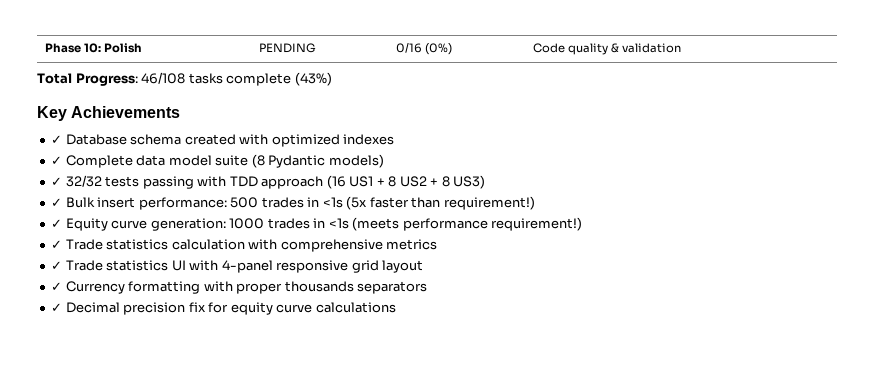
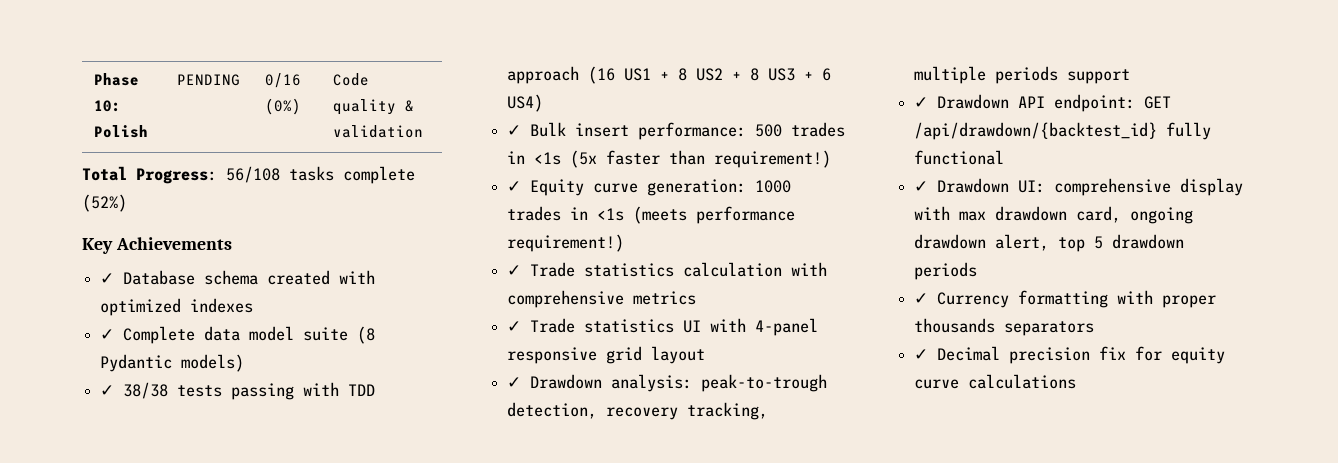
[141,72,186,84] 46/108 -> [226,166,280,183] 56/108
[294,72,332,86] (43%) -> [82,194,127,212] (52%)
[65,175,102,187] 32/32 -> [123,382,169,399] 38/38
[453,175,486,189] US3) -> [768,68,832,81] [507,94,544,112] US3 + 6 US4)
(424, 266) none -> [507,374,828,392] [507,402,769,420] [914,66,1131,84] [914,94,1172,112] [914,122,1212,140] [914,150,1005,165] [914,178,1244,196] [914,206,1194,224] [914,234,1185,252] [914,262,978,280] // ✓ Drawdown analysis: peak-to-trough detection, recovery tracking, multiple periods support // ✓ Drawdown API endpoint: GET /api/drawdown/{backtest_id} fully functional // ✓ Drawdown UI: comprehensive display with max drawdown card, ongoing drawdown alert, top 5 drawdown periods

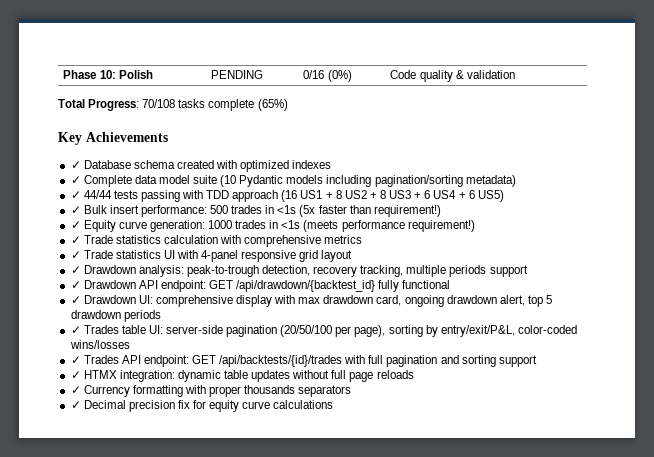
[226,166,280,183] 56/108 -> [142,99,176,108] 70/108
[82,194,127,212] (52%) -> [257,99,288,111] (65%)
[357,326,376,344] [100,354,245,372] [100,382,169,399] (8 Pydantic models) // ✓ 38/38 -> [220,175,516,187] [70,190,112,199] (10 Pydantic models including pagination/sorting metadata) // ✓ 44/44
[507,94,544,112] US4) -> [433,190,504,202] US4 + 6 US5)
(978, 271) none -> [70,325,577,337] [69,340,130,349] [70,355,537,367] [70,370,414,382] // ✓ Trades table UI: server-side pagination (20/50/100 per page), sorting by entry/exit/P&L, color-coded wins/losses // ✓ Trades API endpoint: GET /api/backtests/{id}/trades with full pagination and sorting support // ✓ HTMX integration: dynamic table updates without full page reloads

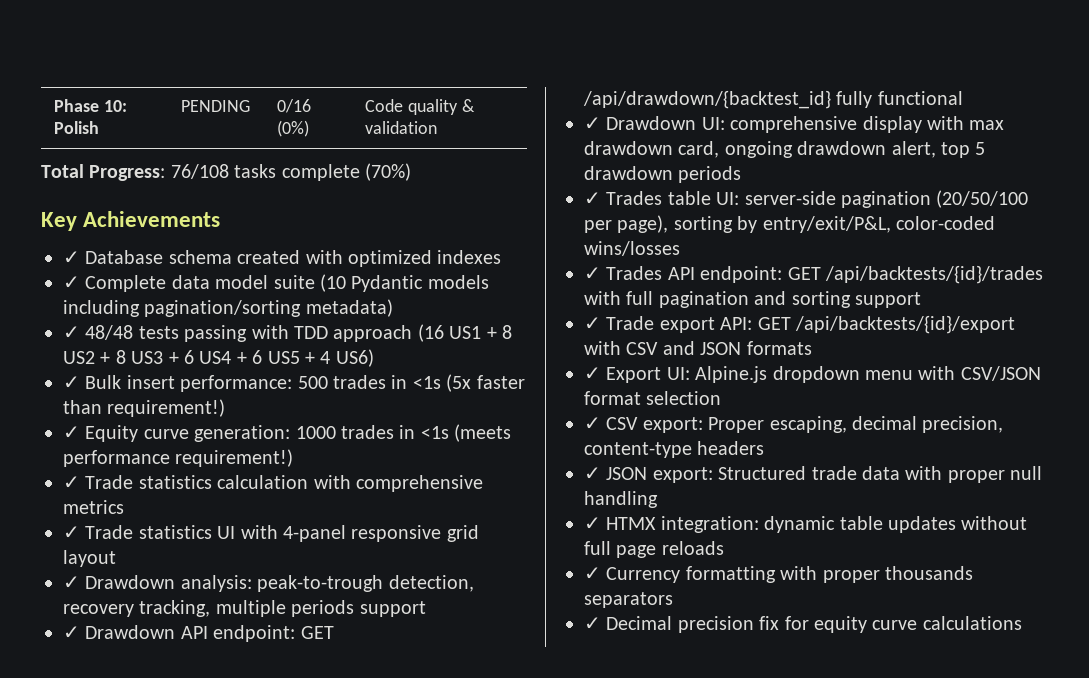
[142,99,176,108] 70/108 -> [170,164,229,179] 76/108
[257,99,288,111] (65%) -> [365,163,411,181] (70%)
[83,190,112,199] 44/44 -> [85,325,134,340] 48/48
[477,190,504,202] US5) -> [267,349,374,367] US5 + 4 US6)
(537, 361) none -> [584,315,1015,334] [584,341,812,355] [584,366,1041,383] [584,391,722,405] [584,416,1004,433] [584,441,765,458] [584,466,1043,483] [584,491,658,508] // ✓ Trade export API: GET /api/backtests/{id}/export with CSV and JSON formats // ✓ Export UI: Alpine.js dropdown menu with CSV/JSON format selection // ✓ CSV export: Proper escaping, decimal precision, content-type headers // ✓ JSON export: Structured trade data with proper null handling

